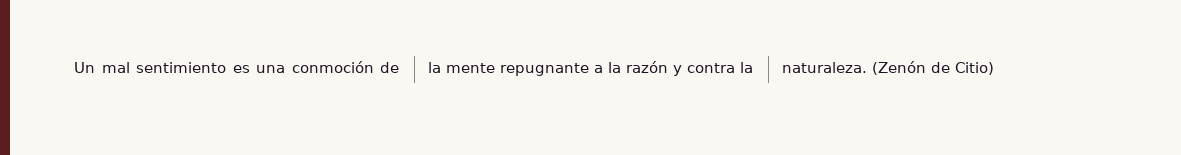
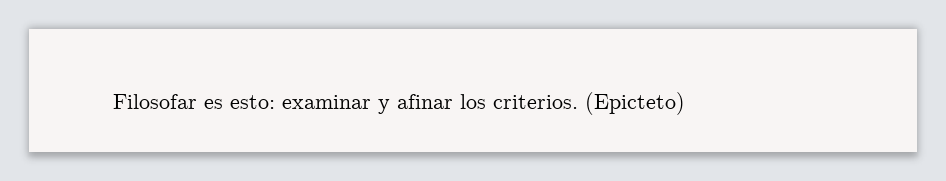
[74,61,994,76] Un mal sentimiento es una conmoción de la mente repugnante a la razón y contra la naturaleza. (Zenón de Citio) -> [113,92,685,115] Filosofar es esto: examinar y afinar los criterios. (Epicteto)

